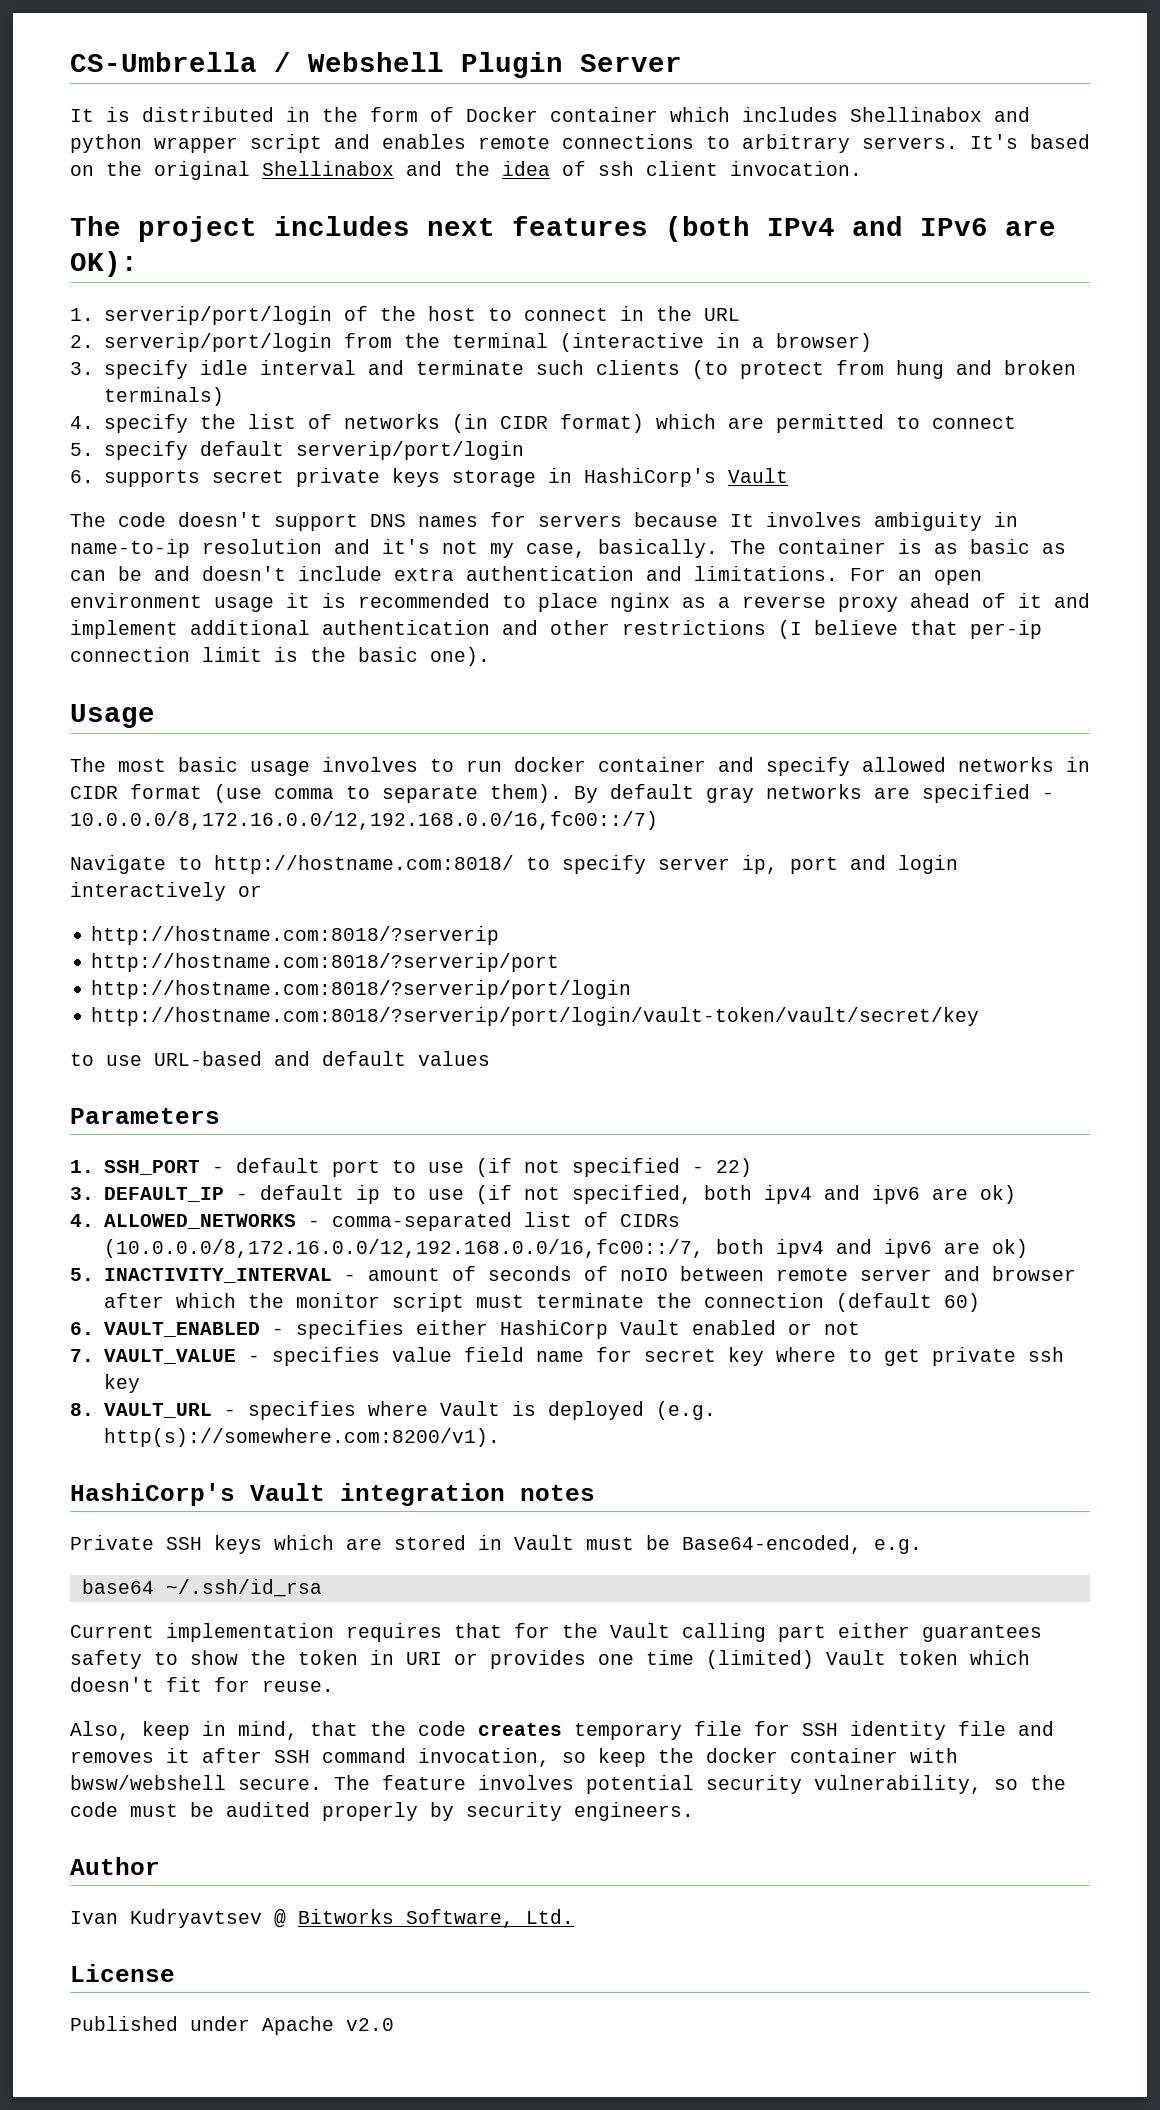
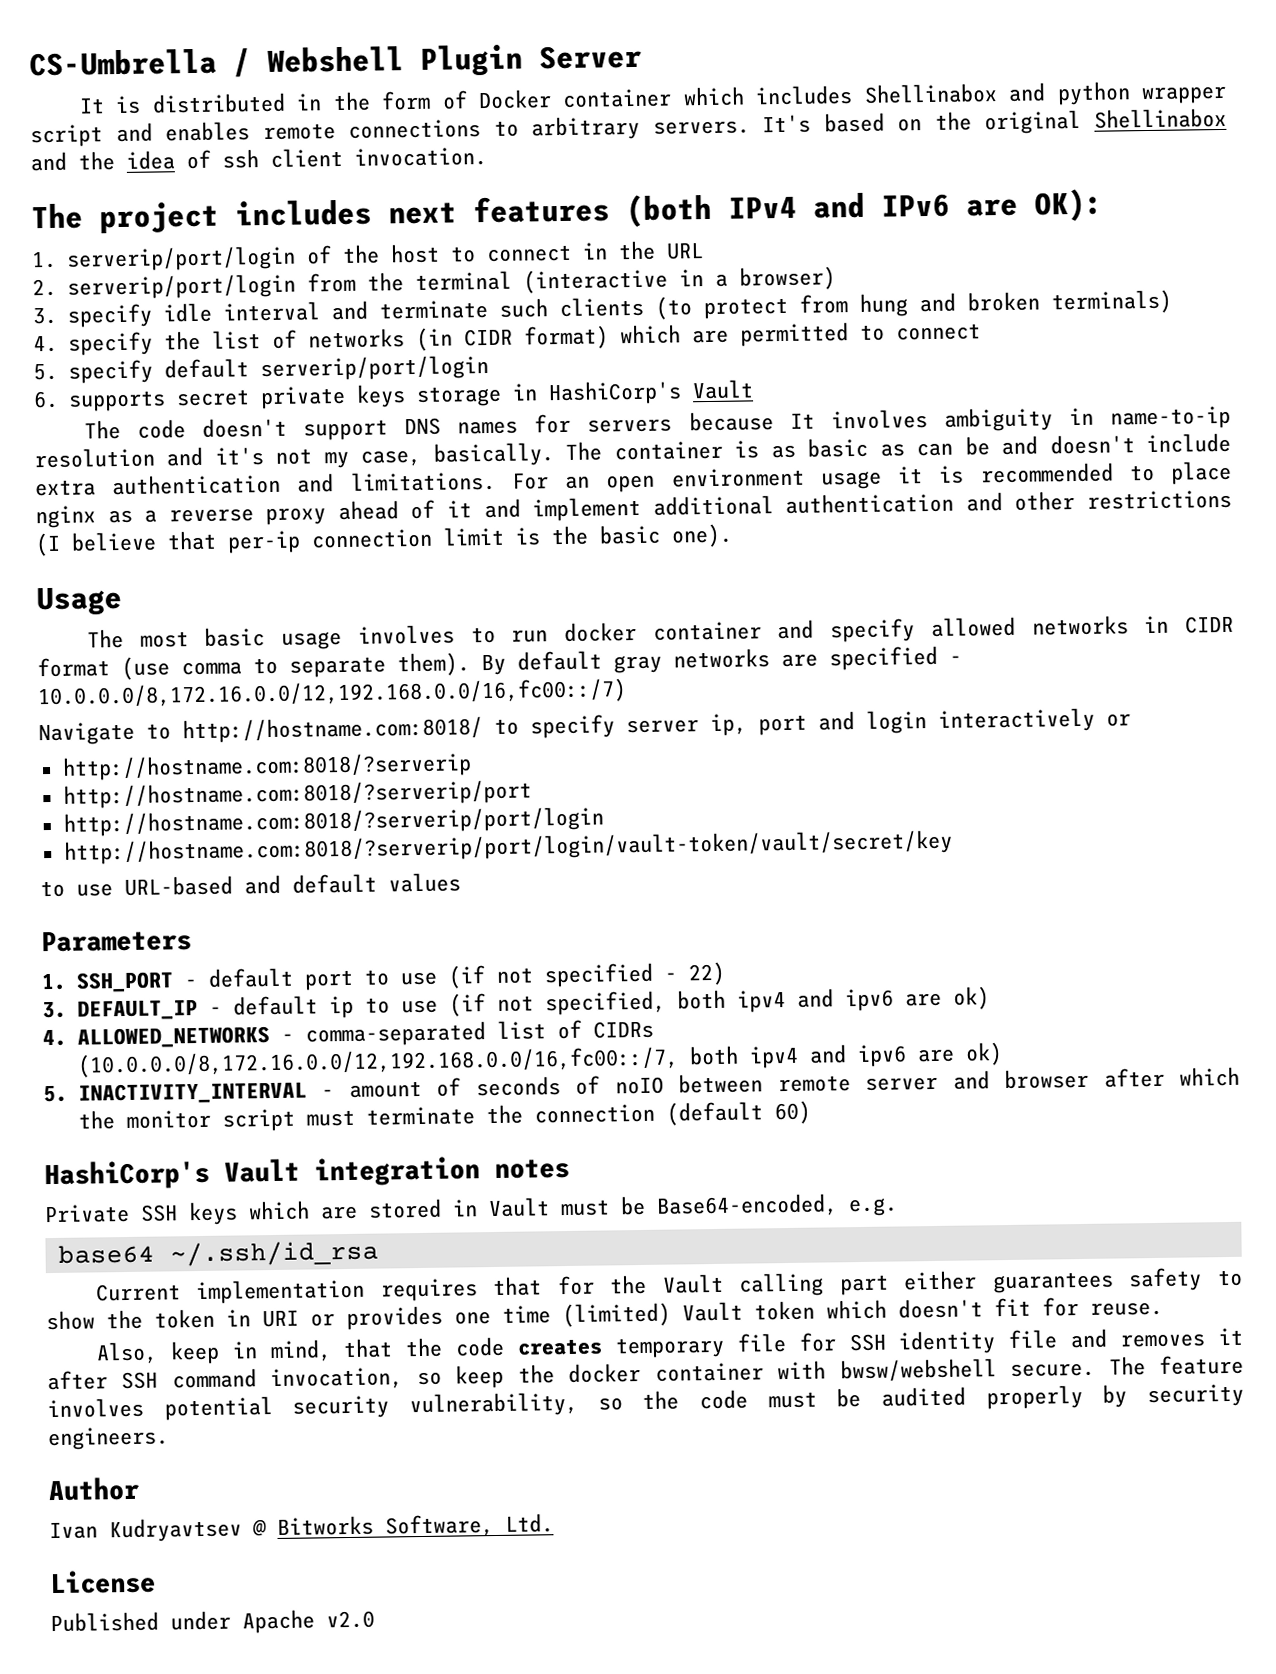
[70,1320,860,1339] [70,1347,1064,1366] [103,1374,140,1393] [70,1401,716,1420] [103,1428,500,1447] // 6. VAULT_ENABLED - specifies either HashiCorp Vault enabled or not // 7. VAULT_VALUE - specifies value field name for secret key where to get private ssh key // 8. VAULT_URL - specifies where Vault is deployed (e.g. http(s)://somewhere.com:8200/v1). -> (811, 1112) none

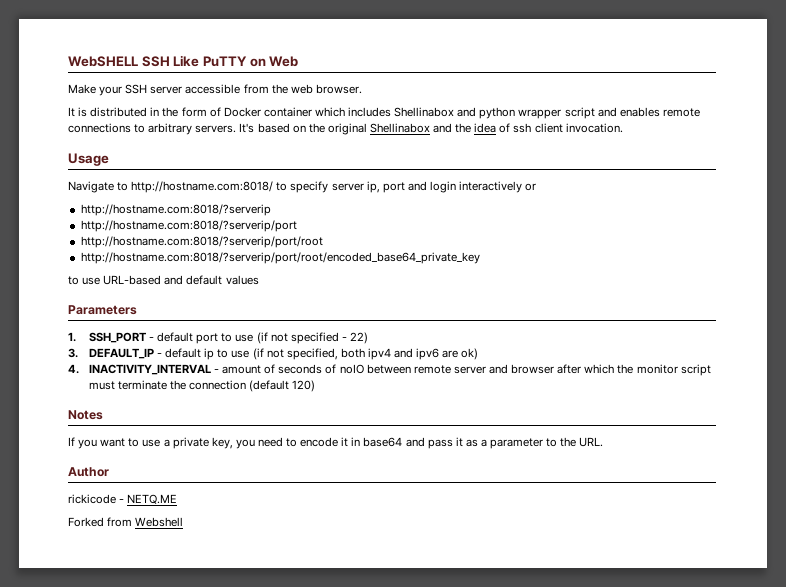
[29,44,642,78] CS-Umbrella / Webshell Plugin Server -> [68,55,299,67] [68,84,362,96] WebSHELL SSH Like PuTTY on Web // Make your SSH server accessible from the web browser.
[31,188,1103,234] [31,240,704,272] [32,266,836,300] [32,289,1172,328] [33,322,981,356] [33,354,489,384] [33,379,754,412] [83,405,1231,441] [34,432,1232,469] [35,460,1233,497] [35,489,1232,529] [35,523,733,557] [36,587,122,617] [86,615,1234,650] [37,645,962,681] [37,678,627,710] The project includes next features (both IPv4 and IPv6 are OK): // 1. serverip/port/login of the host to connect in the URL // 2. serverip/port/login from the terminal (interactive in a browser) // 3. specify idle interval and terminate such clients (to protect from hung and broken terminals) // 4. specify the list of networks (in CIDR format) which are permitted to connect // 5. specify default serverip/port/login // 6. supports secret private keys storage in HashiCorp's Vault // The code doesn't support DNS names for servers because It involves ambiguity in name-to-ip resolution and it's not my case, basically. The container is as basic as can be and doesn't include extra authentication and limitations. For an open environment usage it is recommended to place nginx as a reverse proxy ahead of it and implement additional authentication and other restrictions (I believe that per-ip connection limit is the basic one). // Usage // The most basic usage involves to run docker container and specify allowed networks in CIDR format (use comma to separate them). By default gray networks are specified - 10.0.0.0/8,172.16.0.0/12,192.168.0.0/16,fc00::/7) -> [68,153,109,166] Usage
[62,806,604,837] [63,829,953,865] http://hostname.com:8018/?serverip/port/login // http://hostname.com:8018/?serverip/port/login/vault-token/vault/secret/key -> [80,236,323,248] [80,252,480,264] http://hostname.com:8018/?serverip/port/root // http://hostname.com:8018/?serverip/port/root/encoded_base64_private_key
[76,1019,654,1049] [76,1042,1003,1078] [43,1084,68,1103] ALLOWED_NETWORKS - comma-separated list of CIDRs (10.0.0.0/8,172.16.0.0/12,192.168.0.0/16,fc00::/7, both ipv4 and ipv6 are ok) // 5. -> (79, 369) none
[773,1100,811,1125] [44,1156,570,1191] [44,1193,898,1226] [57,1240,379,1267] [95,1267,1243,1305] [46,1297,1163,1331] [95,1327,1243,1365] [47,1354,1244,1391] [47,1383,1244,1421] [47,1426,169,1451] [48,1476,140,1502] [49,1513,554,1543] [49,1569,156,1595] [50,1609,375,1634] 60) // HashiCorp's Vault integration notes // Private SSH keys which are stored in Vault must be Base64-encoded, e.g. // base64 ~/.ssh/id_rsa // Current implementation requires that for the Vault calling part either guarantees safety to show the token in URI or provides one time (limited) Vault token which doesn't fit for reuse. // Also, keep in mind, that the code creates temporary file for SSH identity file and removes it after SSH command invocation, so keep the docker container with bwsw/webshell secure. The feature involves potential security vulnerability, so the code must be audited properly by security engineers. // Author // Ivan Kudryavtsev @ Bitworks Software, Ltd. // License // Published under Apache v2.0 -> [292,380,316,392] [68,410,103,420] [68,437,604,449] [68,467,109,477] [68,494,178,504] [68,517,184,527] 120) // Notes // If you want to use a private key, you need to encode it in base64 and pass it as a parameter to the URL. // Author // rickicode - NETQ.ME // Forked from Webshell

